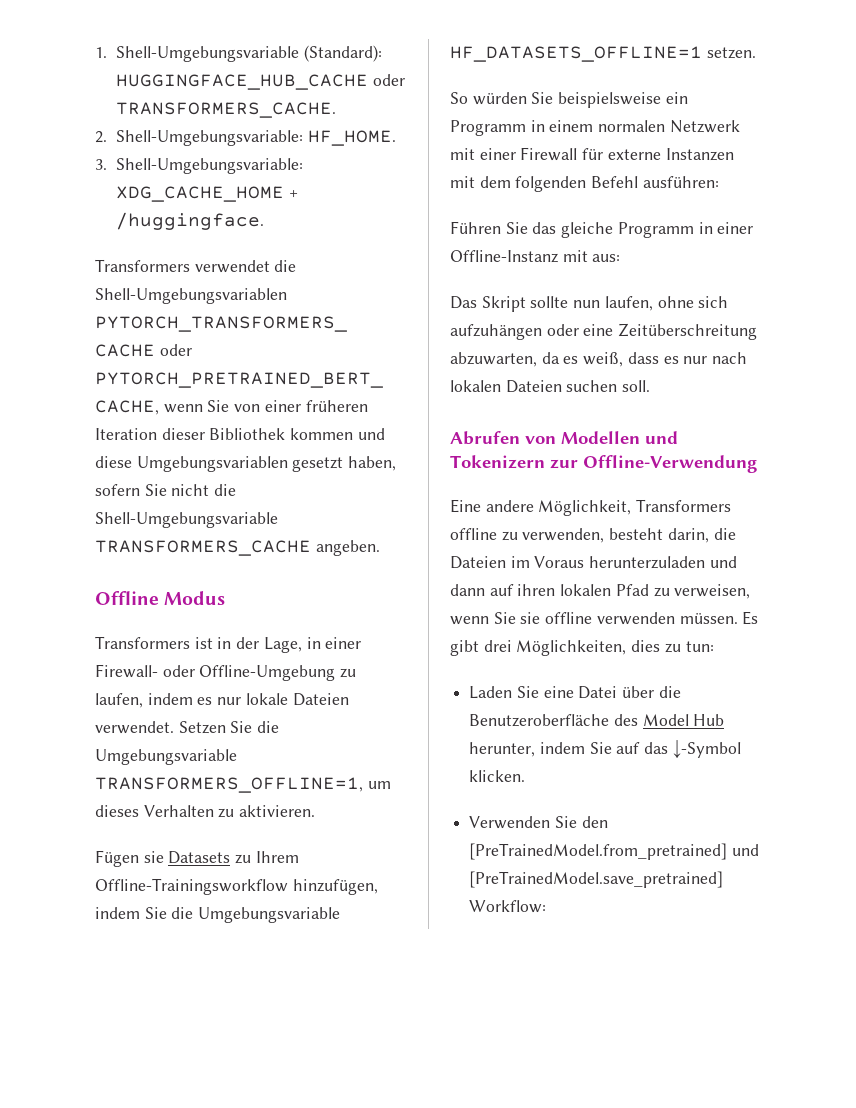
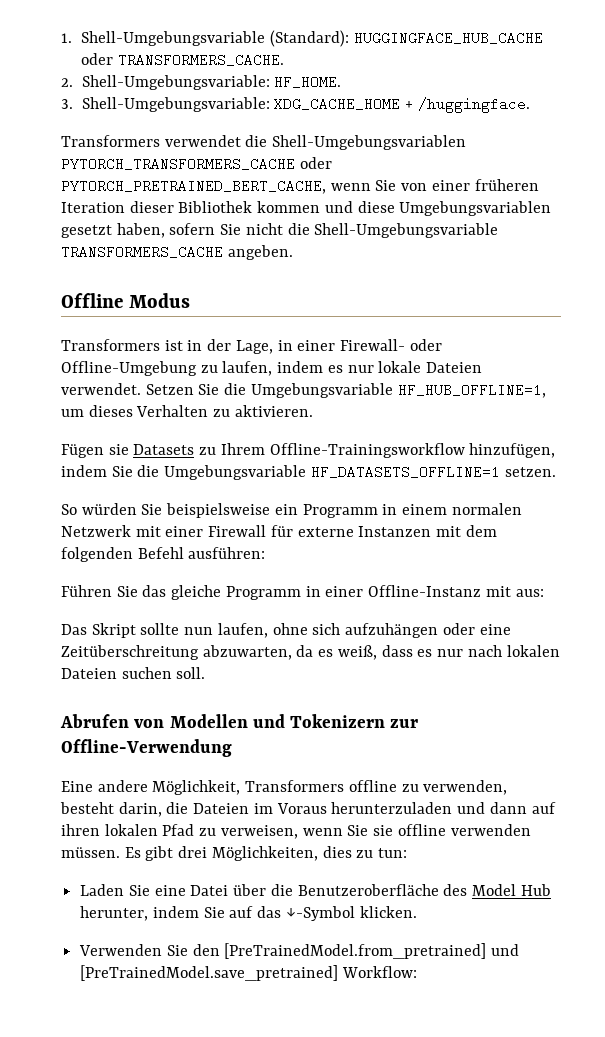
[95,777,363,793] TRANSFORMERS_OFFLINE=1, -> [397,383,546,398] HF_HUB_OFFLINE=1,

